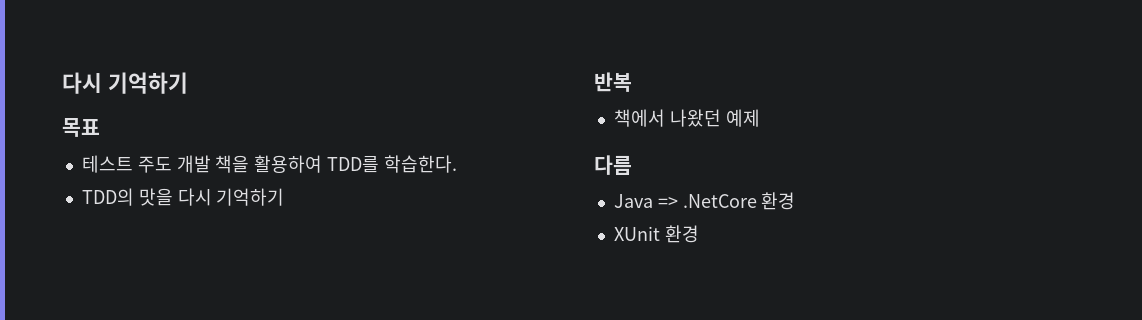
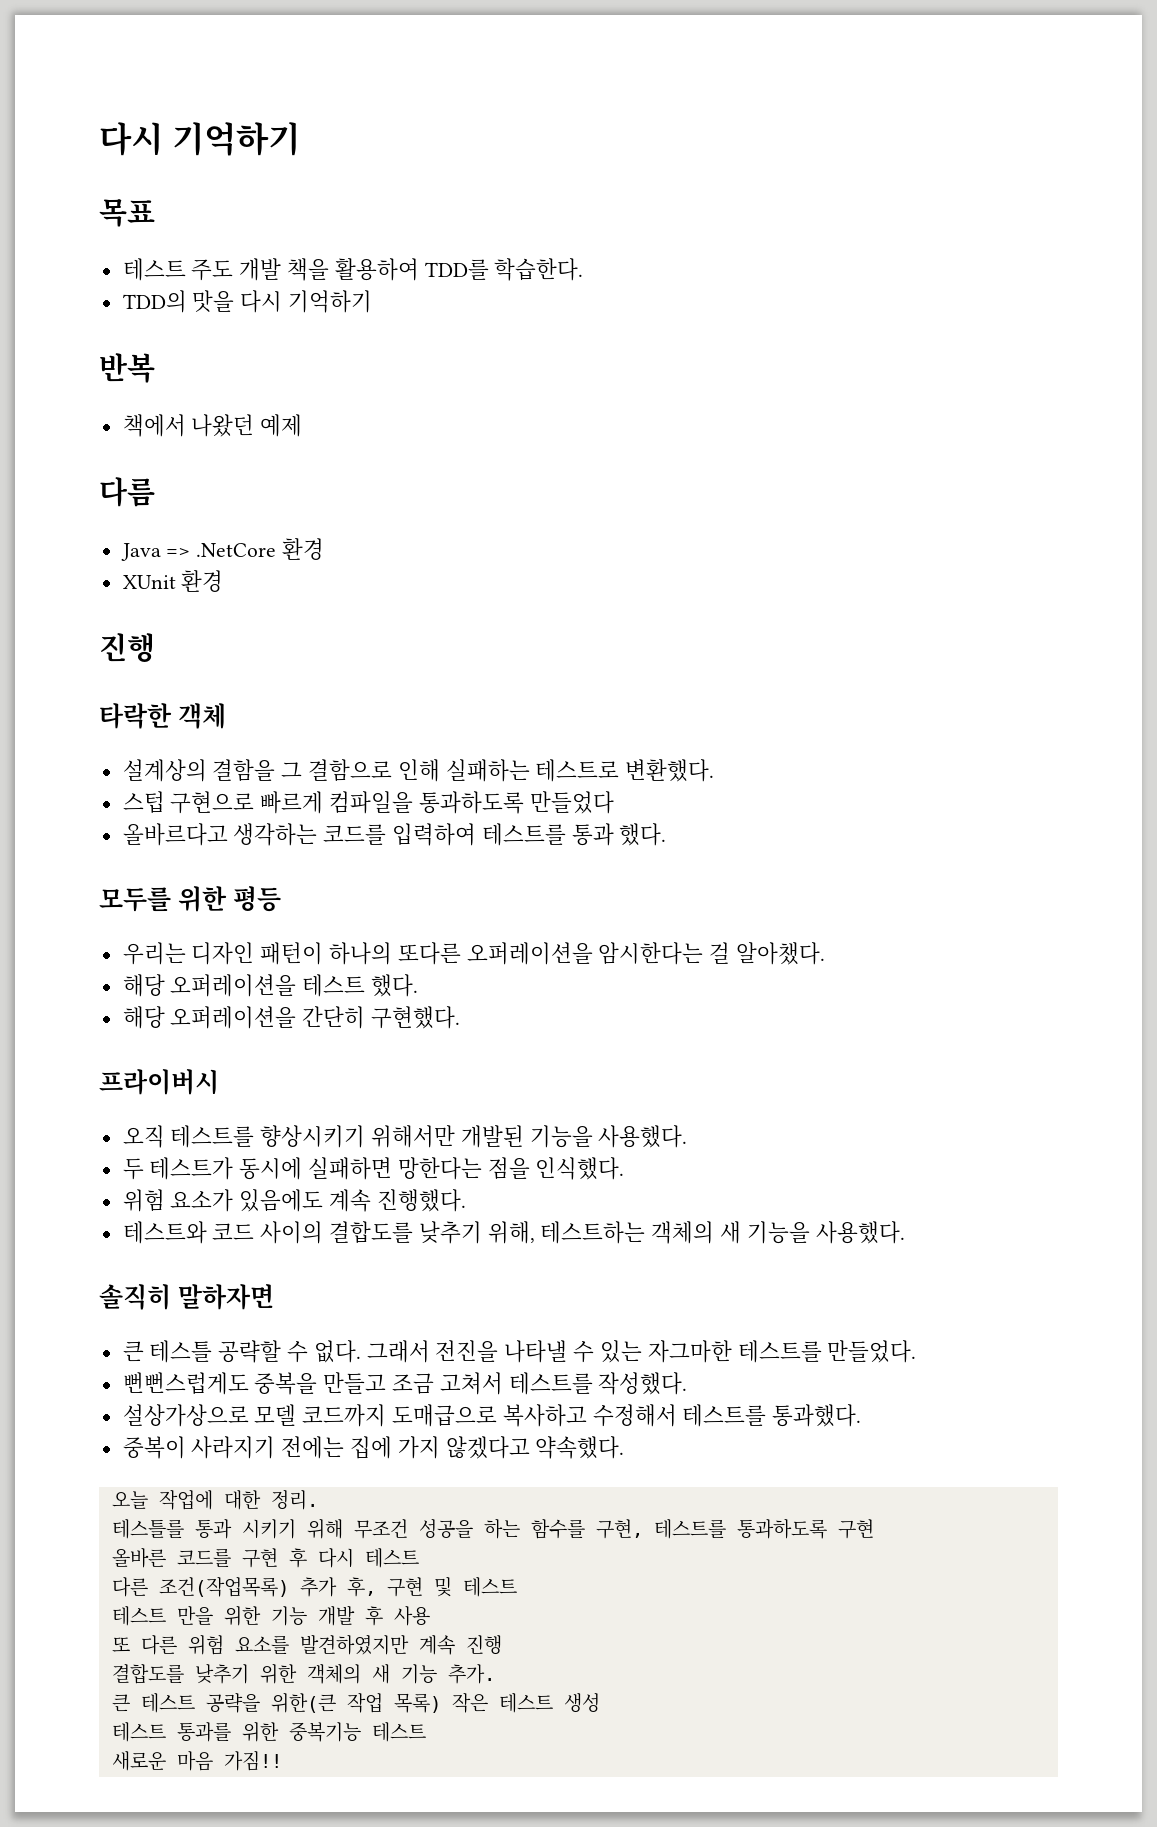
(699, 234) none -> [99,633,155,662] [99,703,226,729] [122,759,715,782] [122,791,614,814] [122,823,667,846] [99,886,281,912] [122,942,826,965] [122,974,419,997] [122,1006,461,1029] [99,1069,219,1095] [122,1125,688,1148] [122,1157,625,1180] [122,1189,466,1212] [122,1221,905,1244] [99,1284,274,1310] [122,1340,917,1363] [122,1372,688,1395] [122,1404,862,1427] [122,1436,625,1459] [111,1490,318,1510] [111,1519,874,1539] [111,1548,419,1568] [111,1577,517,1597] [111,1605,430,1626] [111,1634,502,1655] [111,1664,495,1684] [111,1693,600,1713] [111,1722,426,1742] [111,1751,282,1771] // 진행 // 타락한 객체 // 설계상의 결함을 그 결함으로 인해 실패하는 테스트로 변환했다. // 스텁 구현으로 빠르게 컴파일을 통과하도록 만들었다 // 올바르다고 생각하는 코드를 입력하여 테스트를 통과 했다. // 모두를 위한 평등 // 우리는 디자인 패턴이 하나의 또다른 오퍼레이션을 암시한다는 걸 알아챘다. // 해당 오퍼레이션을 테스트 했다. // 해당 오퍼레이션을 간단히 구현했다. // 프라이버시 // 오직 테스트를 향상시키기 위해서만 개발된 기능을 사용했다. // 두 테스트가 동시에 실패하면 망한다는 점을 인식했다. // 위험 요소가 있음에도 계속 진행했다. // 테스트와 코드 사이의 결합도를 낮추기 위해, 테스트하는 객체의 새 기능을 사용했다. // 솔직히 말하자면 // 큰 테스틀 공략할 수 없다. 그래서 전진을 나타낼 수 있는 자그마한 테스트를 만들었다. // 뻔뻔스럽게도 중복을 만들고 조금 고쳐서 테스트를 작성했다. // 설상가상으로 모델 코드까지 도매급으로 복사하고 수정해서 테스트를 통과했다. // 중복이 사라지기 전에는 집에 가지 않겠다고 약속했다. // 오늘 작업에 대한 정리. // 테스틀를 통과 시키기 위해 무조건 성공을 하는 함수를 구현, 테스트를 통과하도록 구현 // 올바른 코드를 구현 후 다시 테스트 // 다른 조건(작업목록) 추가 후, 구현 및 테스트 // 테스트 만을 위한 기능 개발 후 사용 // 또 다른 위험 요소를 발견하였지만 계속 진행 // 결합도를 낮추기 위한 객체의 새 기능 추가. // 큰 테스트 공략을 위한(큰 작업 목록) 작은 테스트 생성 // 테스트 통과를 위한 중복기능 테스트 // 새로운 마음 가짐!!

